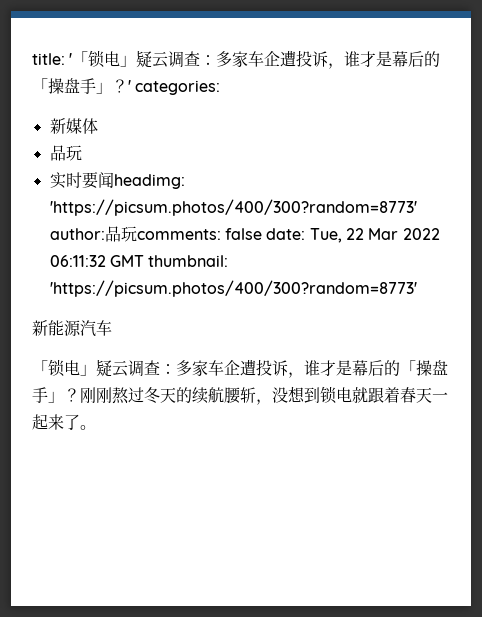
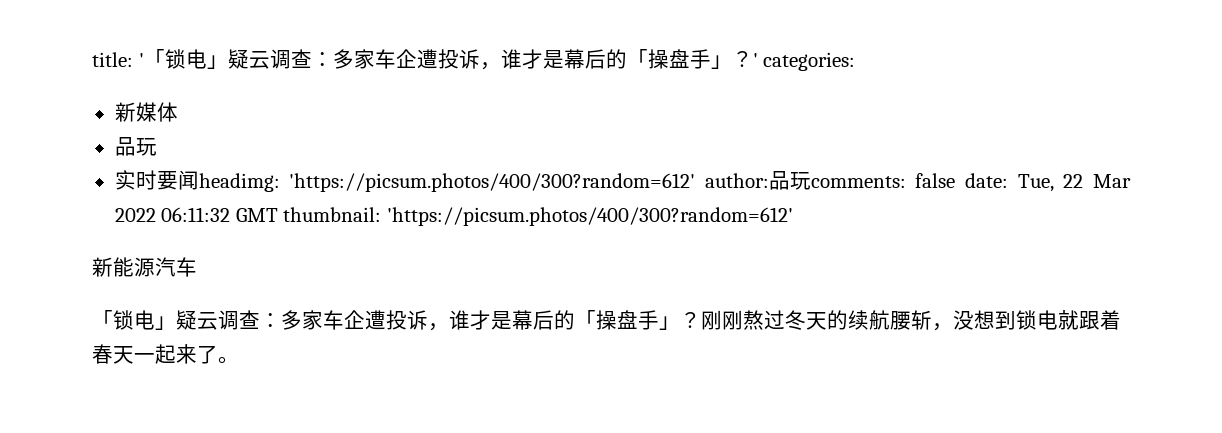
[49,199,417,216] 'https://picsum.photos/400/300?random=8773' -> [289,173,696,192] 'https://picsum.photos/400/300?random=612'
[49,280,417,297] 'https://picsum.photos/400/300?random=8773' -> [386,207,793,226] 'https://picsum.photos/400/300?random=612'

